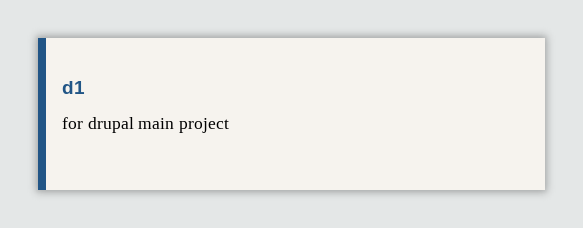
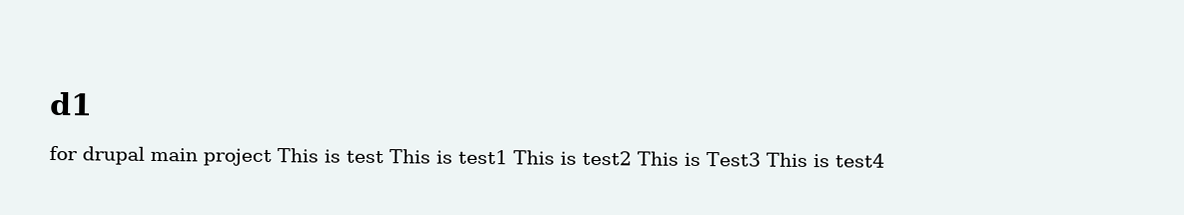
(230, 125) none -> [277,148,885,168] This is test This is test1 This is test2 This is Test3 This is test4

